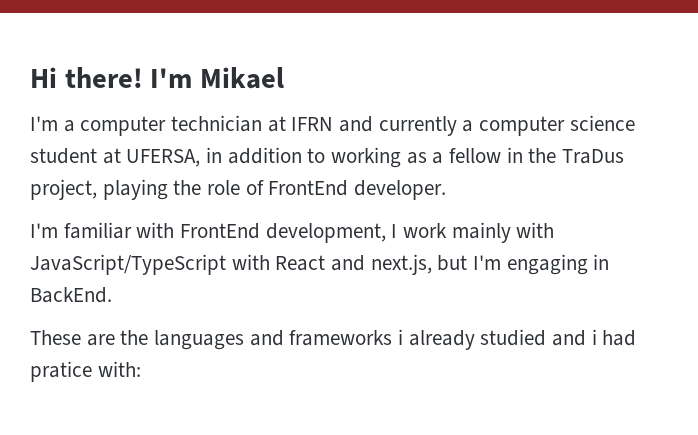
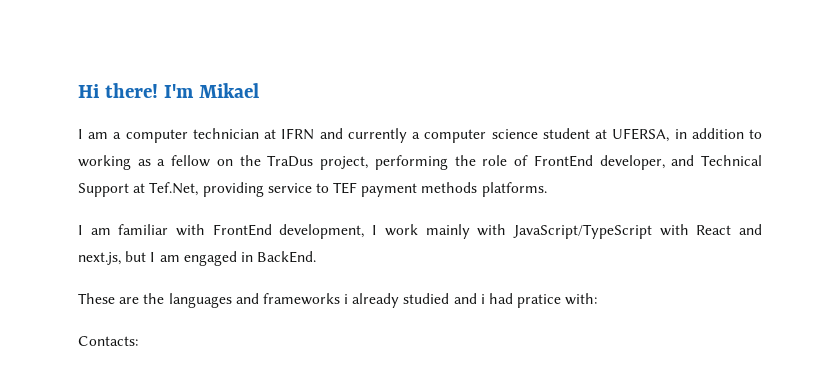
[30,116,58,131] I'm -> [78,129,109,139] I am
[506,147,523,163] in -> [216,159,233,166] on
[102,179,168,200] playing -> [374,155,448,170] performing
[354,180,447,200] [30,223,58,238] developer. // I'm -> [599,155,763,170] [78,182,547,197] [78,225,111,235] developer, and Technical Support at Tef.Net, providing service to TEF payment methods platforms. // I am
[473,254,588,275] I'm engaging -> [150,251,237,266] I am engaged
(141, 369) none -> [78,336,138,346] // Contacts:

